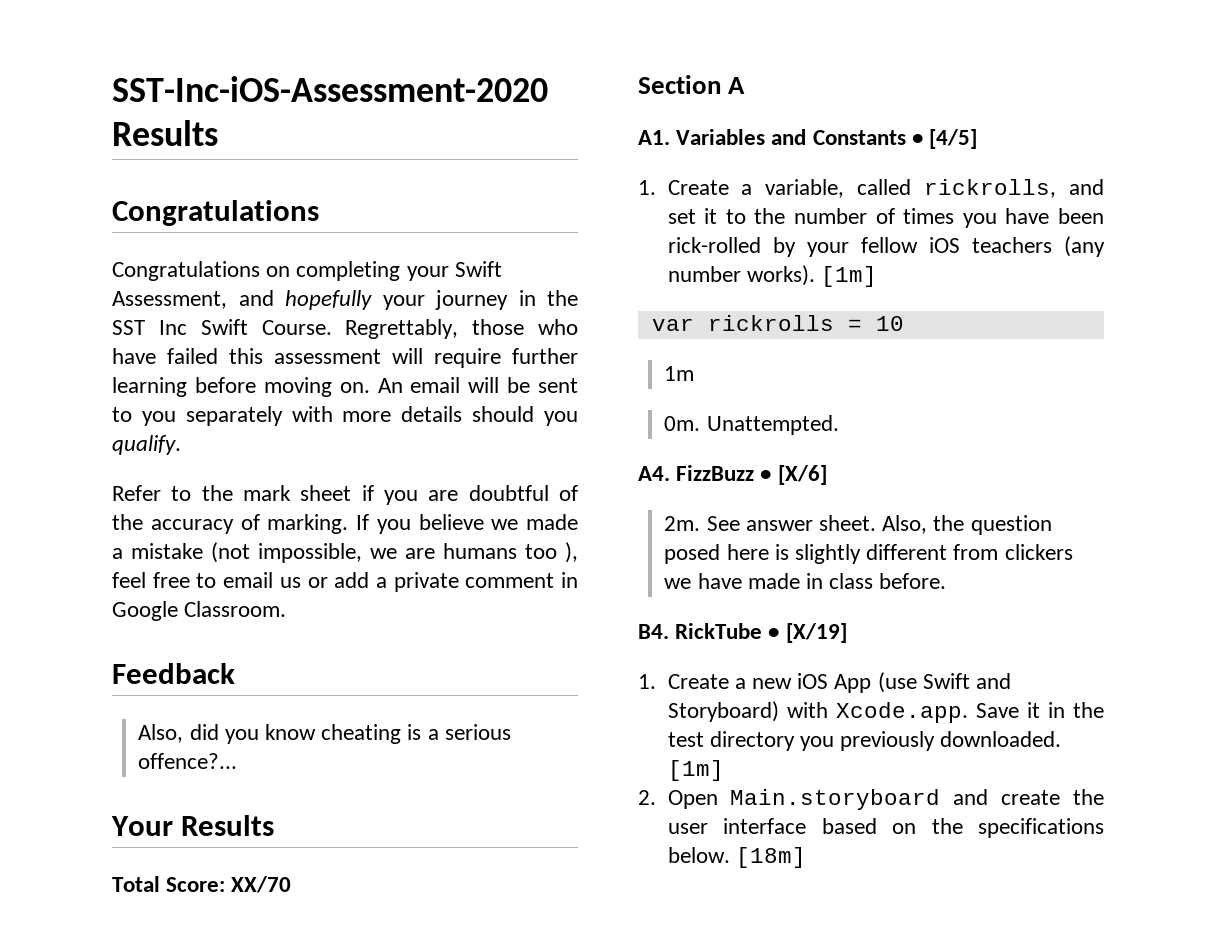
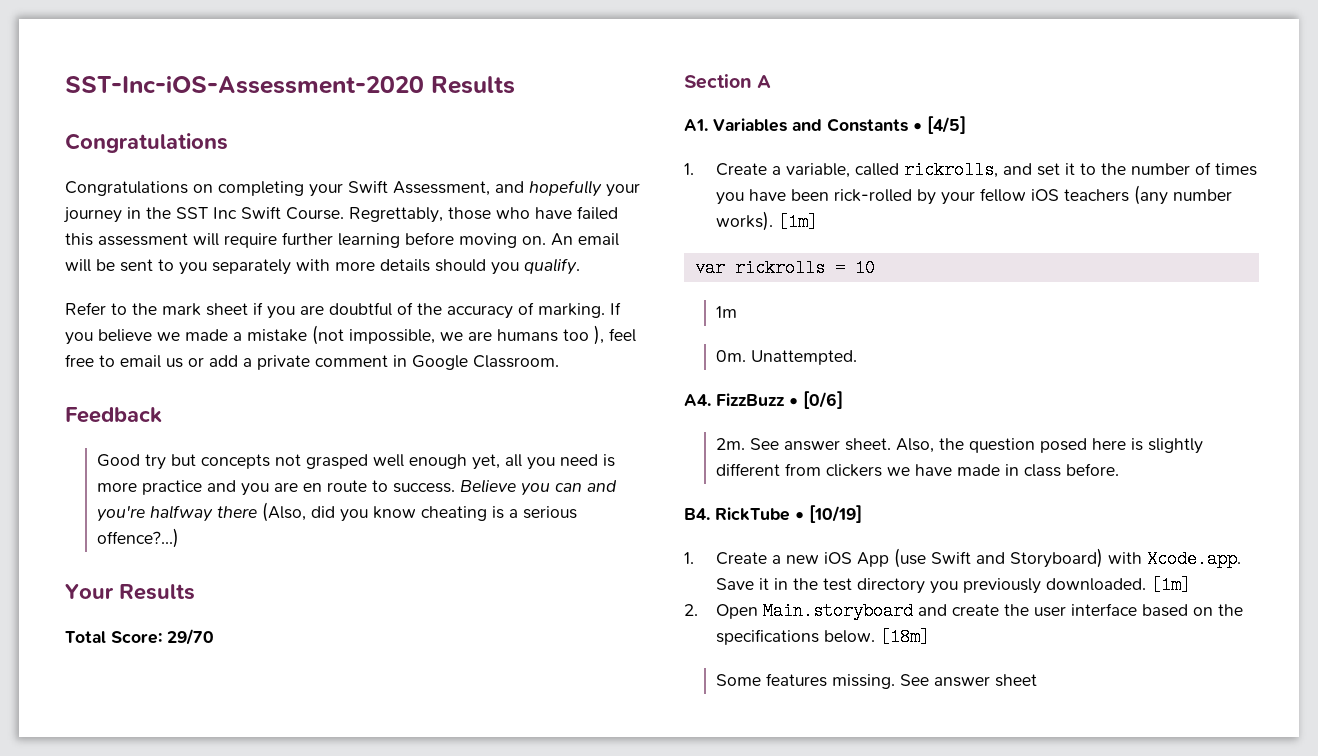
[138,724,184,743] Also, -> [96,454,615,470] [96,479,617,496] [96,502,306,522] Good try but concepts not grasped well enough yet, all you need is more practice and you are en route to success. Believe you can and you're halfway there (Also,
[138,753,238,769] offence?... -> [96,528,179,548] offence?...)
[231,876,292,893] XX/70 -> [167,629,214,645] 29/70
[777,465,827,485] [X/6] -> [803,391,843,409] [0/6]
[785,623,847,643] [X/19] -> [809,505,862,523] [10/19]
(806, 857) none -> [715,673,1037,689] // Some features missing. See answer sheet

